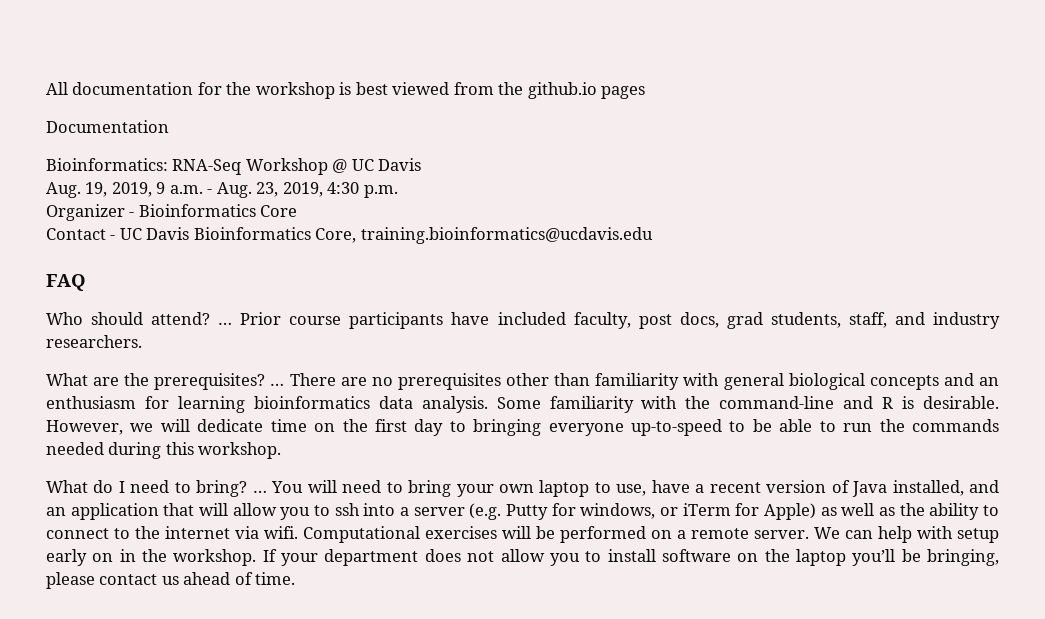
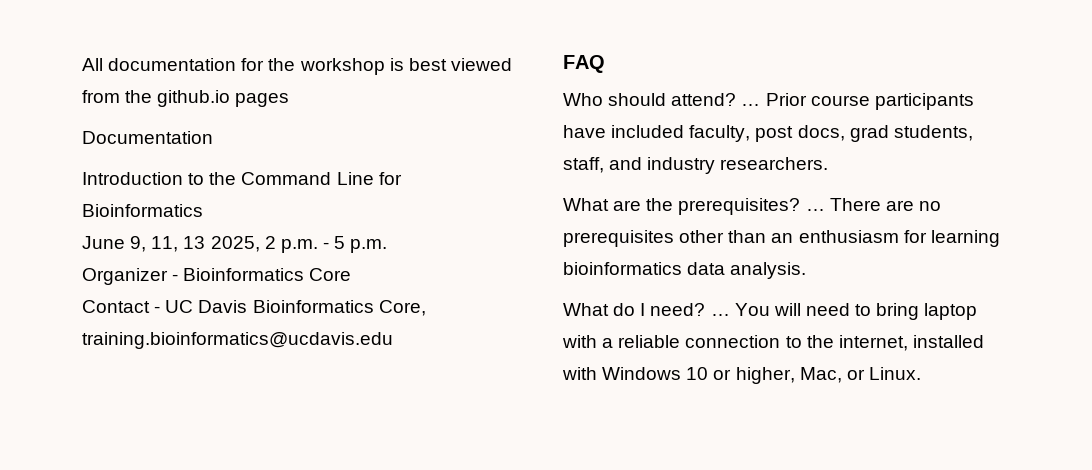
[46,158,422,175] [46,182,360,198] Bioinformatics: RNA-Seq Workshop @ UC Davis // Aug. 19, 2019, 9 a.m. - Aug. 23, 2019, 4:30 -> [82,172,402,185] [82,204,203,217] [82,236,346,253] Introduction to the Command Line for Bioinformatics // June 9, 11, 13 2025, 2 p.m. - 5
[595,373,974,390] familiarity with general biological concepts and -> (767, 236) none
[496,396,1000,413] [46,419,1000,436] [46,442,282,459] Some familiarity with the command-line and R is desirable. However, we will dedicate time on the first day to bringing everyone up-to-speed to be able to run the commands needed during this workshop. -> (807, 270) none
[130,480,248,497] need to bring? -> [650,303,706,316] need?
[456,480,1000,497] [46,503,999,520] [46,526,999,543] [46,549,1000,566] [46,572,296,589] your own laptop to use, have a recent version of Java installed, and an application that will allow you to ssh into a server (e.g. Putty for windows, or iTerm for Apple) as well as the ability to connect to the internet via wifi. Computational exercises will be performed on a remote server. We can help with setup early on in the workshop. If your department does not allow you to install software on the laptop you’ll be bringing, please contact us ahead of time. -> [924,303,978,320] [562,335,984,351] [562,367,921,384] laptop with a reliable connection to the internet, installed with Windows 10 or higher, Mac, or Linux.

